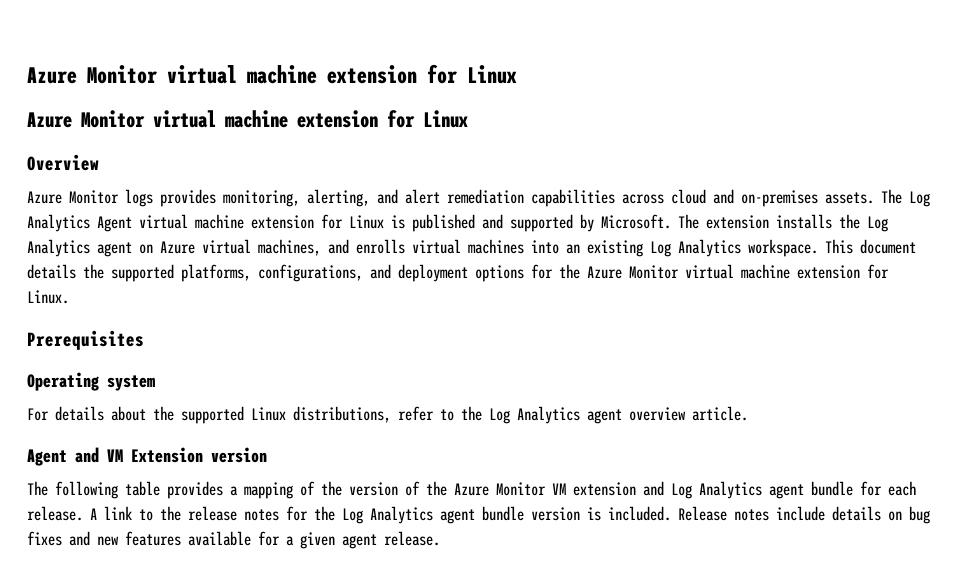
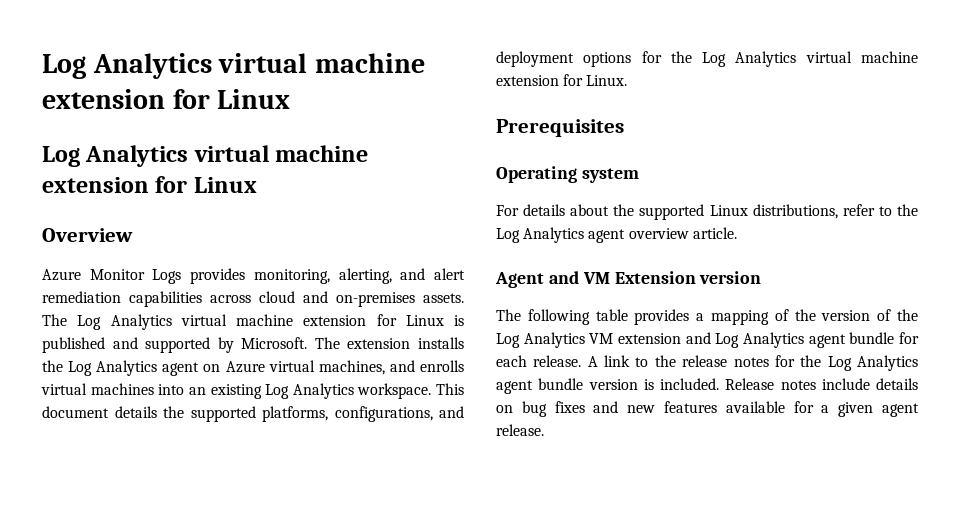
[27,64,517,84] [27,110,145,128] Azure Monitor virtual machine extension for Linux // Azure Monitor -> [42,53,425,79] [42,89,291,109] [42,145,189,167] Log Analytics virtual machine extension for Linux // Log Analytics
[125,189,153,207] logs -> [152,269,182,284] Logs
[97,216,132,232] Agent -> (172, 322) none
[587,265,679,279] Azure Monitor -> [702,51,797,67] Log Analytics
[454,482,546,496] Azure Monitor -> [496,332,585,348] Log Analytics

